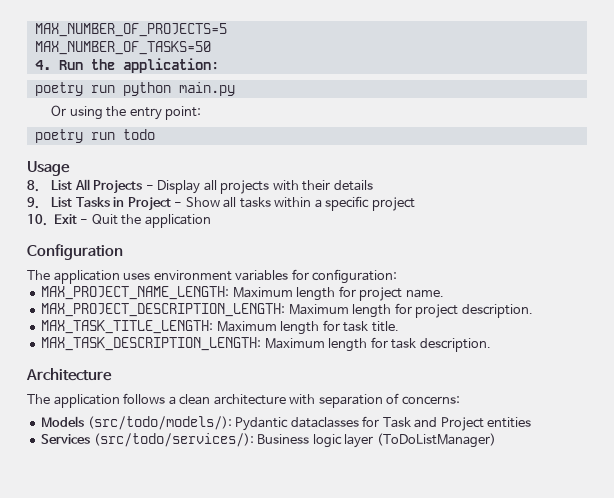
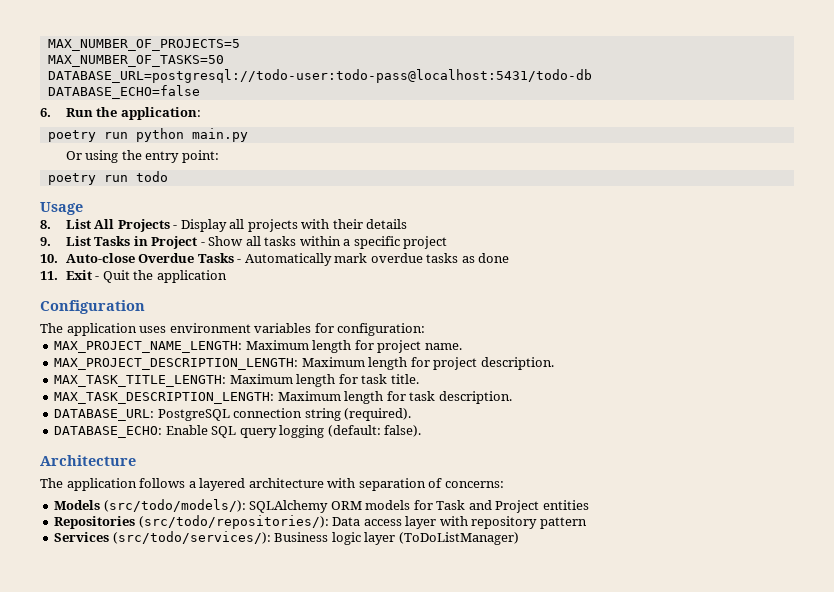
[34,60,51,70] 4. -> [47,69,592,83] [47,85,200,99] [40,108,51,117] DATABASE_URL=postgresql://todo-user:todo-pass@localhost:5431/todo-db // DATABASE_ECHO=false // 6.
(47, 220) none -> [65,253,510,266] [40,271,58,280] Auto-close Overdue Tasks - Automatically mark overdue tasks as done // 11.
(491, 345) none -> [54,408,412,421] [54,425,422,438] // DATABASE_URL: PostgreSQL connection string (required). // DATABASE_ECHO: Enable SQL query logging (default: false).
[179,394,211,405] clean -> [199,478,246,491] layered
[235,417,359,431] Pydantic dataclasses -> [249,500,411,513] SQLAlchemy ORM models
(532, 422) none -> [54,515,587,529] // Repositories (src/todo/repositories/): Data access layer with repository pattern

